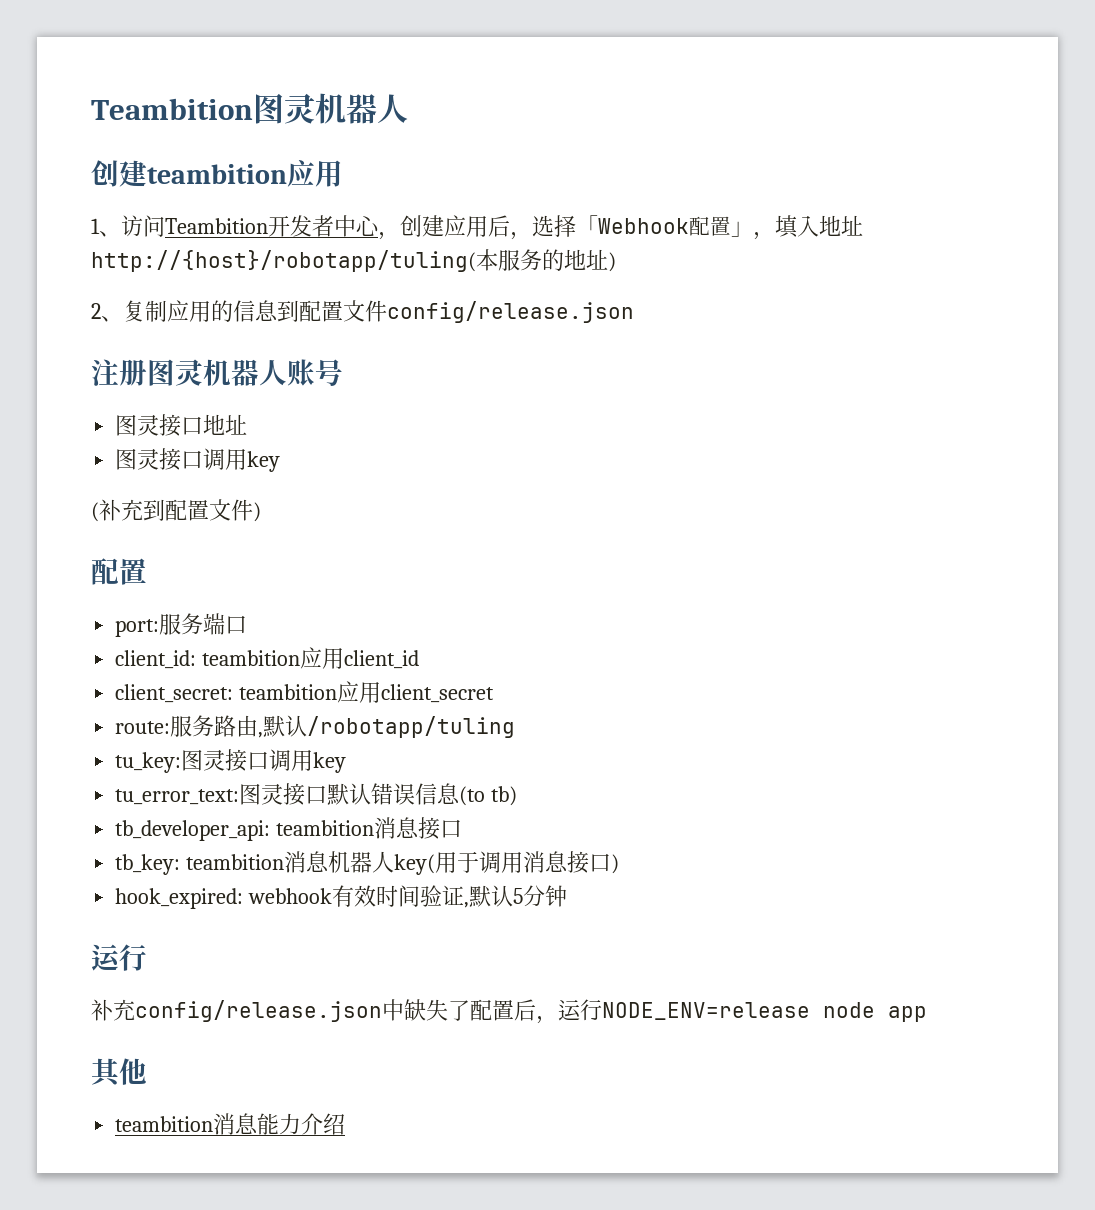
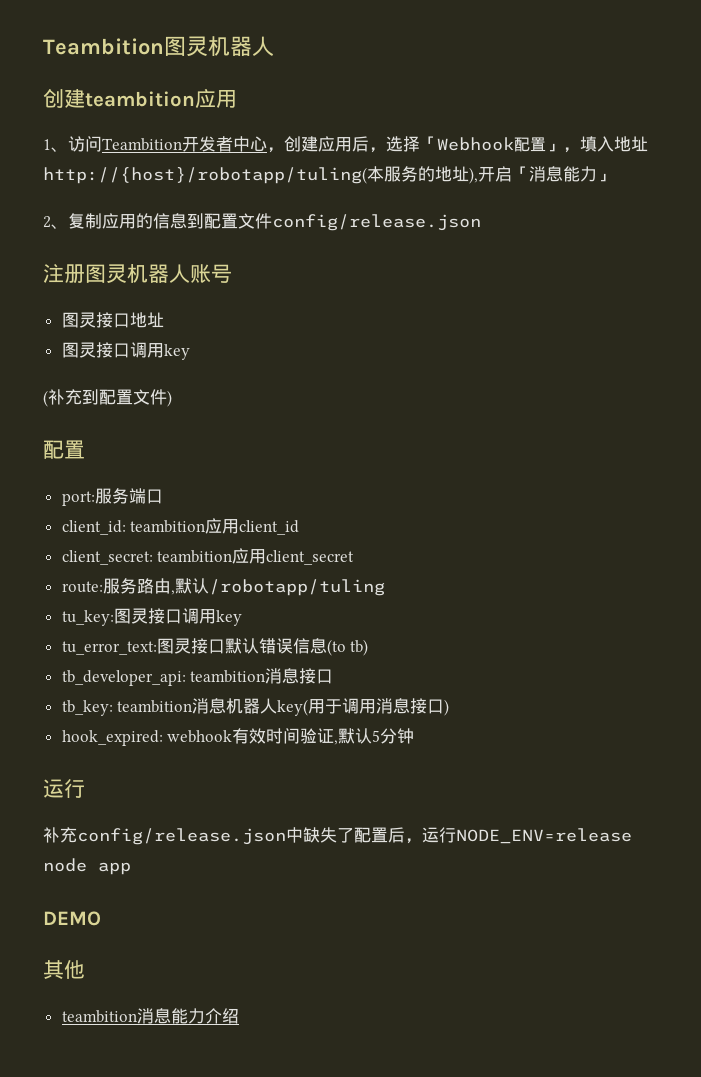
[608,252,616,272] ) -> [469,166,614,184] ),开启「消息能力」
(927, 1014) none -> [43,911,101,926] // DEMO

